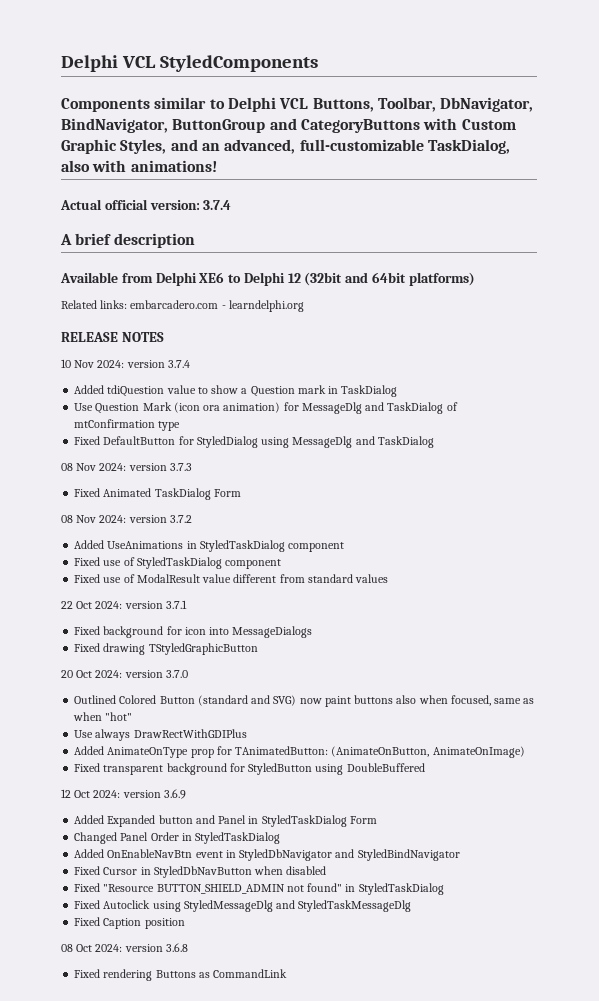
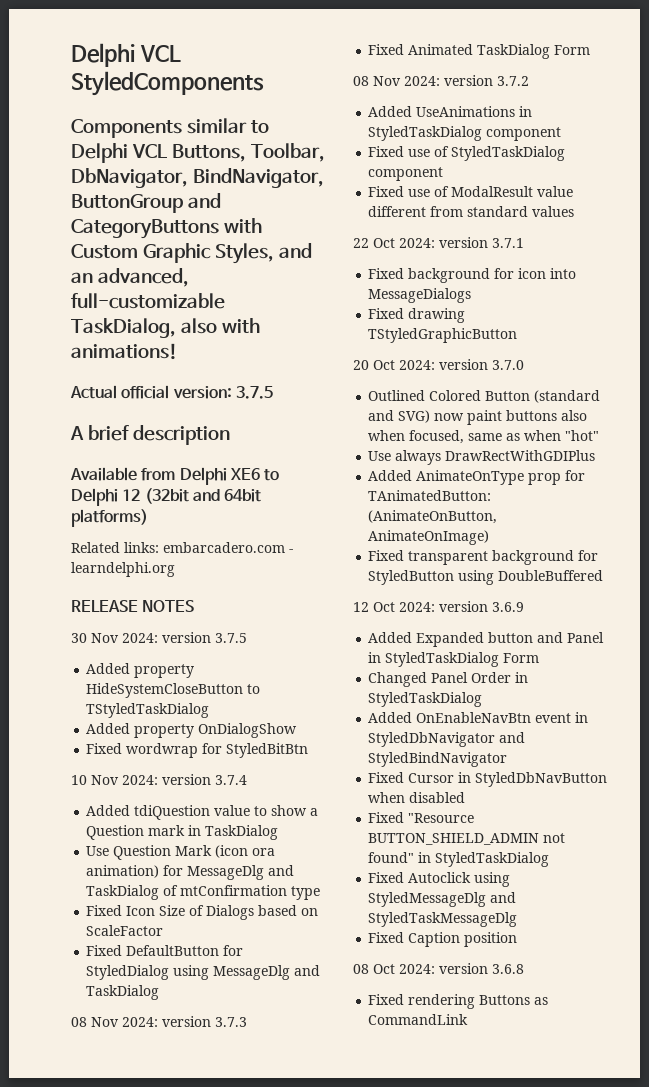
[203,200,232,210] 3.7.4 -> [235,386,273,399] 3.7.5
(164, 337) none -> [71,632,247,643] [86,663,195,678] [86,683,261,698] [86,703,210,718] [86,723,298,738] [86,743,309,758] // 30 Nov 2024: version 3.7.5 // Added property HideSystemCloseButton to TStyledTaskDialog // Added property OnDialogShow // Fixed wordwrap for StyledBitBtn
(181, 426) none -> [86,905,319,920] [86,925,164,936] // Fixed Icon Size of Dialogs based on ScaleFactor

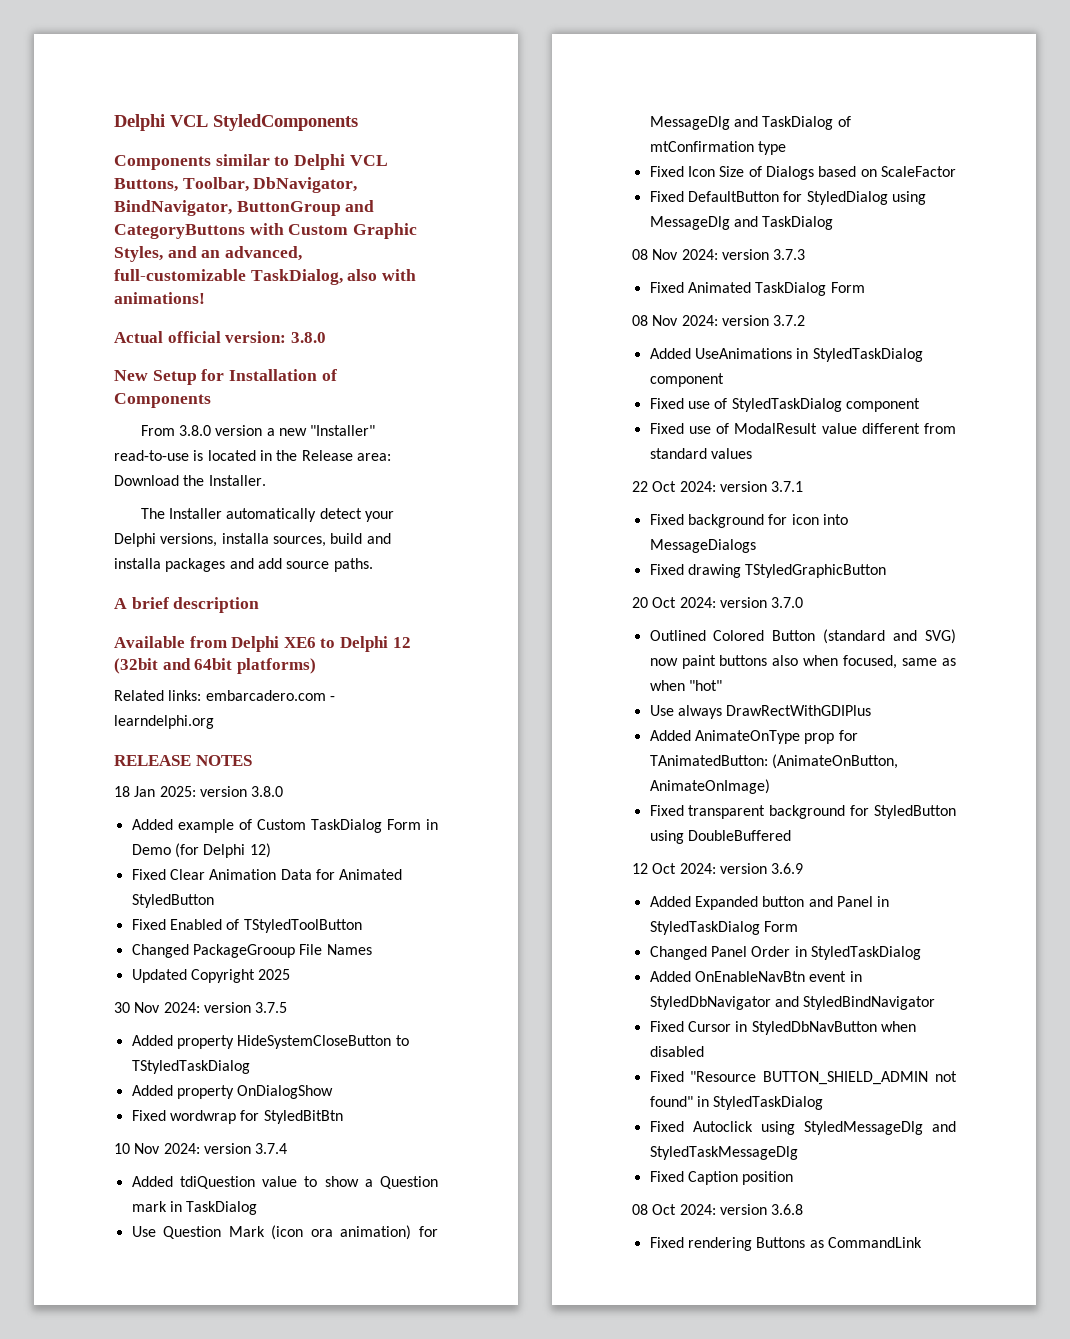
[235,386,273,399] 3.7.5 -> [290,332,326,343] [114,369,337,385] [114,393,211,408] [140,425,376,436] [114,450,391,461] [114,475,266,486] [140,508,395,522] [114,533,391,547] [114,558,373,572] 3.8.0 // New Setup for Installation of Components // From 3.8.0 version a new "Installer" read-to-use is located in the Release area: Download the Installer. // The Installer automatically detect your Delphi versions, installa sources, build and installa packages and add source paths.
(195, 606) none -> [114,786,284,797] [131,819,438,833] [131,843,271,858] [131,869,403,880] [131,894,214,908] [131,919,362,933] [131,944,372,958] [131,969,291,983] // 18 Jan 2025: version 3.8.0 // Added example of Custom TaskDialog Form in Demo (for Delphi 12) // Fixed Clear Animation Data for Animated StyledButton // Fixed Enabled of TStyledToolButton // Changed PackageGrooup File Names // Updated Copyright 2025

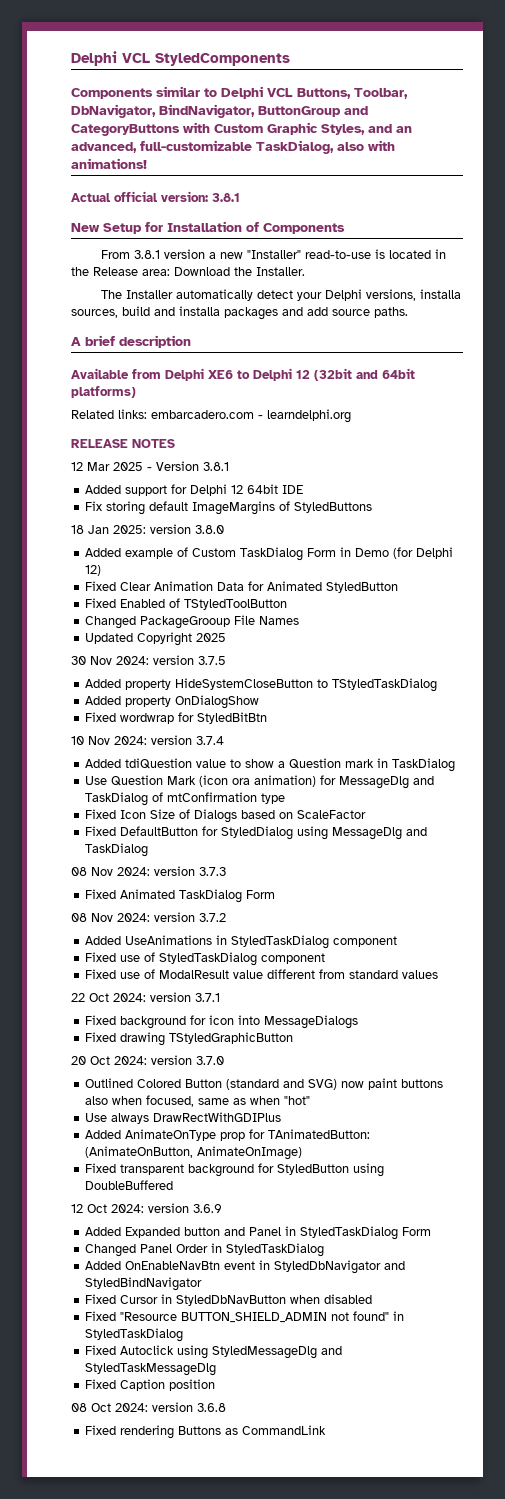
[290,332,326,343] 3.8.0 -> [212,193,240,202] 3.8.1
[179,425,212,436] 3.8.0 -> [133,250,160,259] 3.8.1
(252, 760) none -> [71,461,229,471] [84,484,303,496] [84,501,372,515] // 12 Mar 2025 - Version 3.8.1 // Added support for Delphi 12 64bit IDE // Fix storing default ImageMargins of StyledButtons

